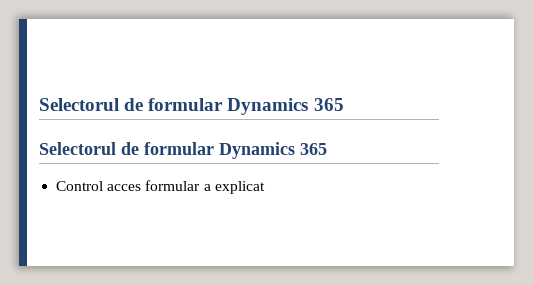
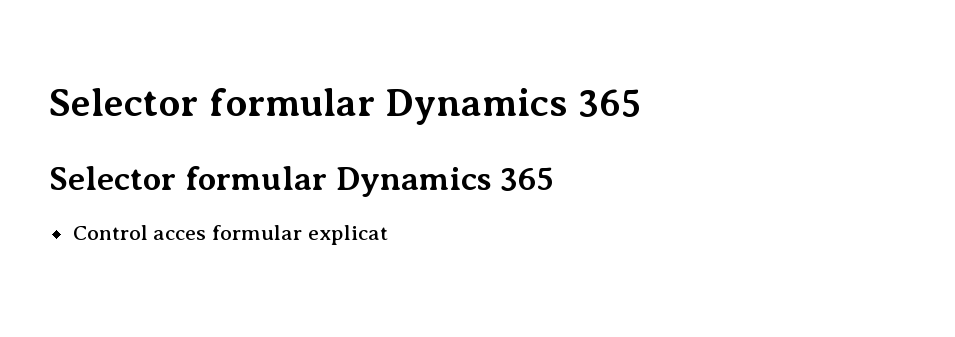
[39,98,344,115] [39,142,139,155] Selectorul de formular Dynamics 365 // Selectorul de -> [49,88,641,125] [49,166,176,190] Selector formular Dynamics 365 // Selector
[203,184,211,191] a -> (303, 232) none

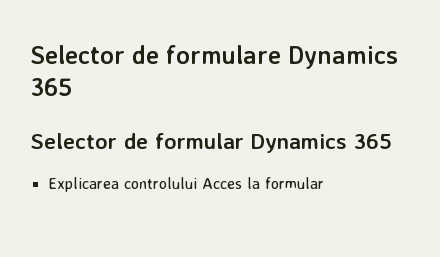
[49,88,641,125] [49,166,555,197] [72,225,389,245] Selector formular Dynamics 365 // Selector formular Dynamics 365 // Control acces formular explicat -> [30,45,398,69] [30,78,72,96] [30,133,392,153] [47,177,324,192] Selector de formulare Dynamics 365 // Selector de formular Dynamics 365 // Explicarea controlului Acces la formular

